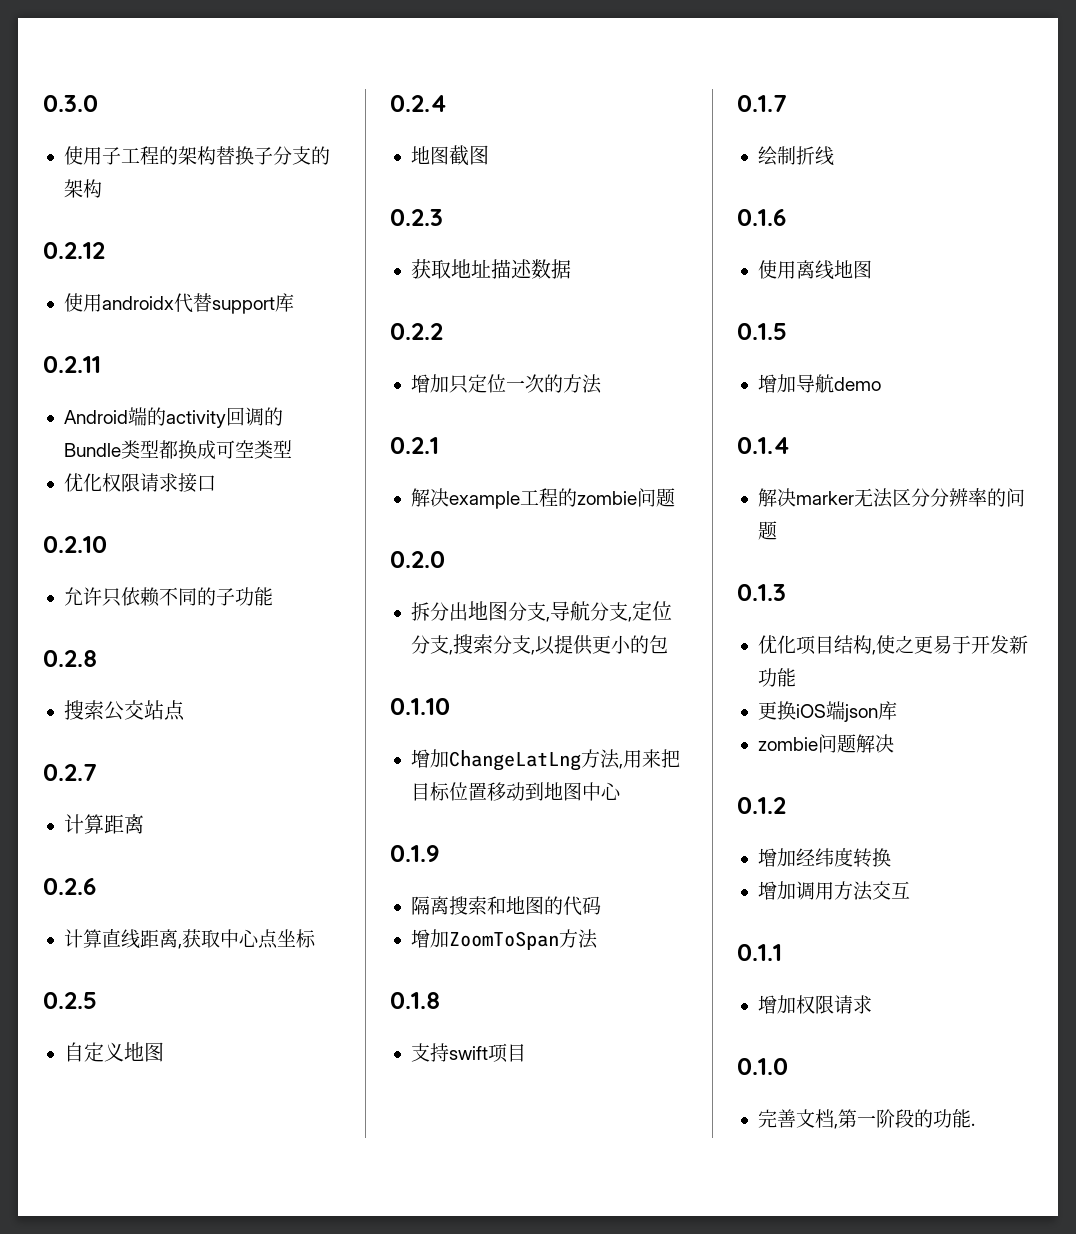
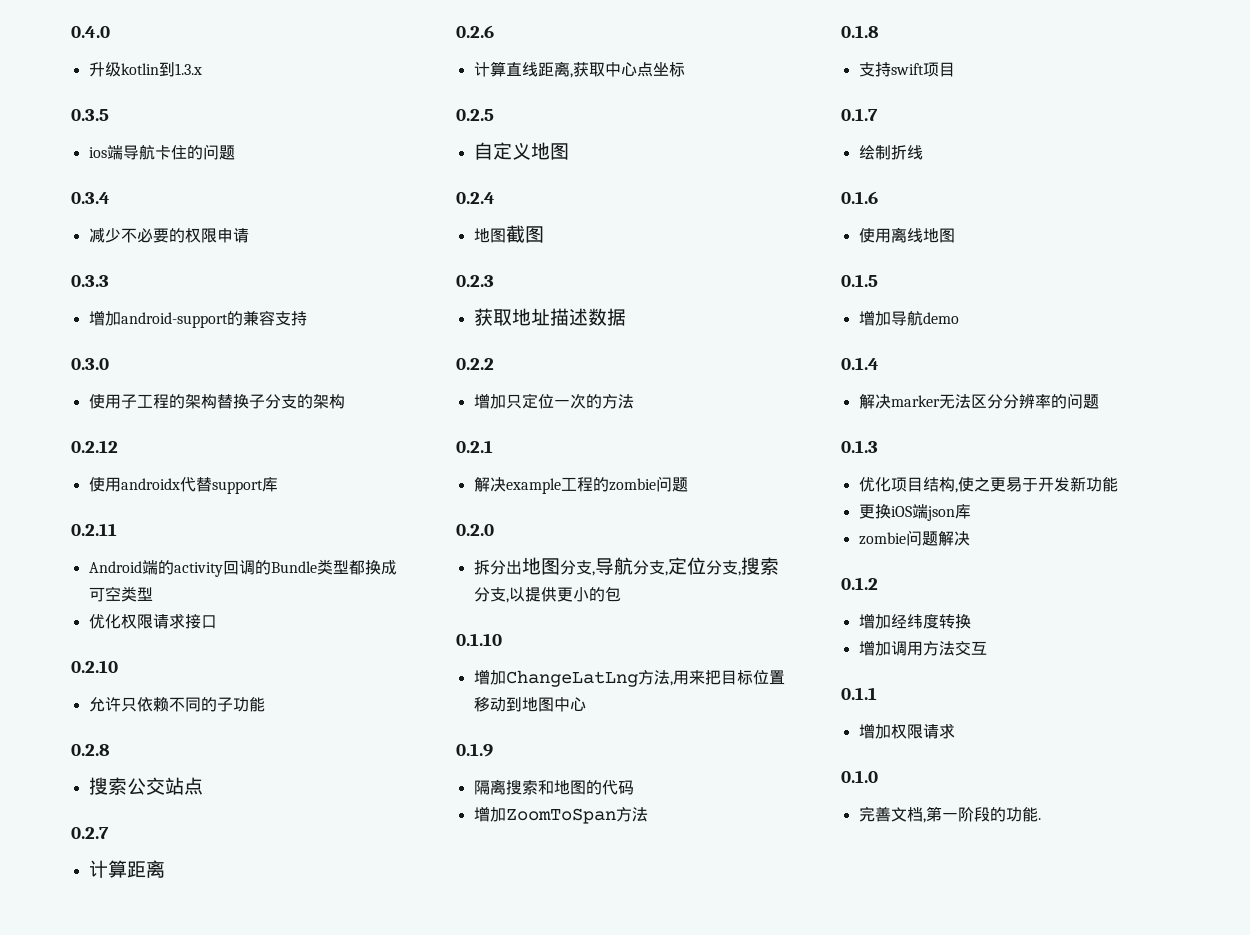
(43, 103) none -> [71,26,110,38] [88,62,202,77] [71,109,109,121] [88,144,235,160] [71,192,110,204] [88,228,249,243] [71,275,109,287] [88,310,307,328] 0.4.0 // 升级kotlin到1.3.x // 0.3.5 // ios端导航卡住的问题 // 0.3.4 // 减少不必要的权限申请 // 0.3.3 // 增加android-support的兼容支持 //

